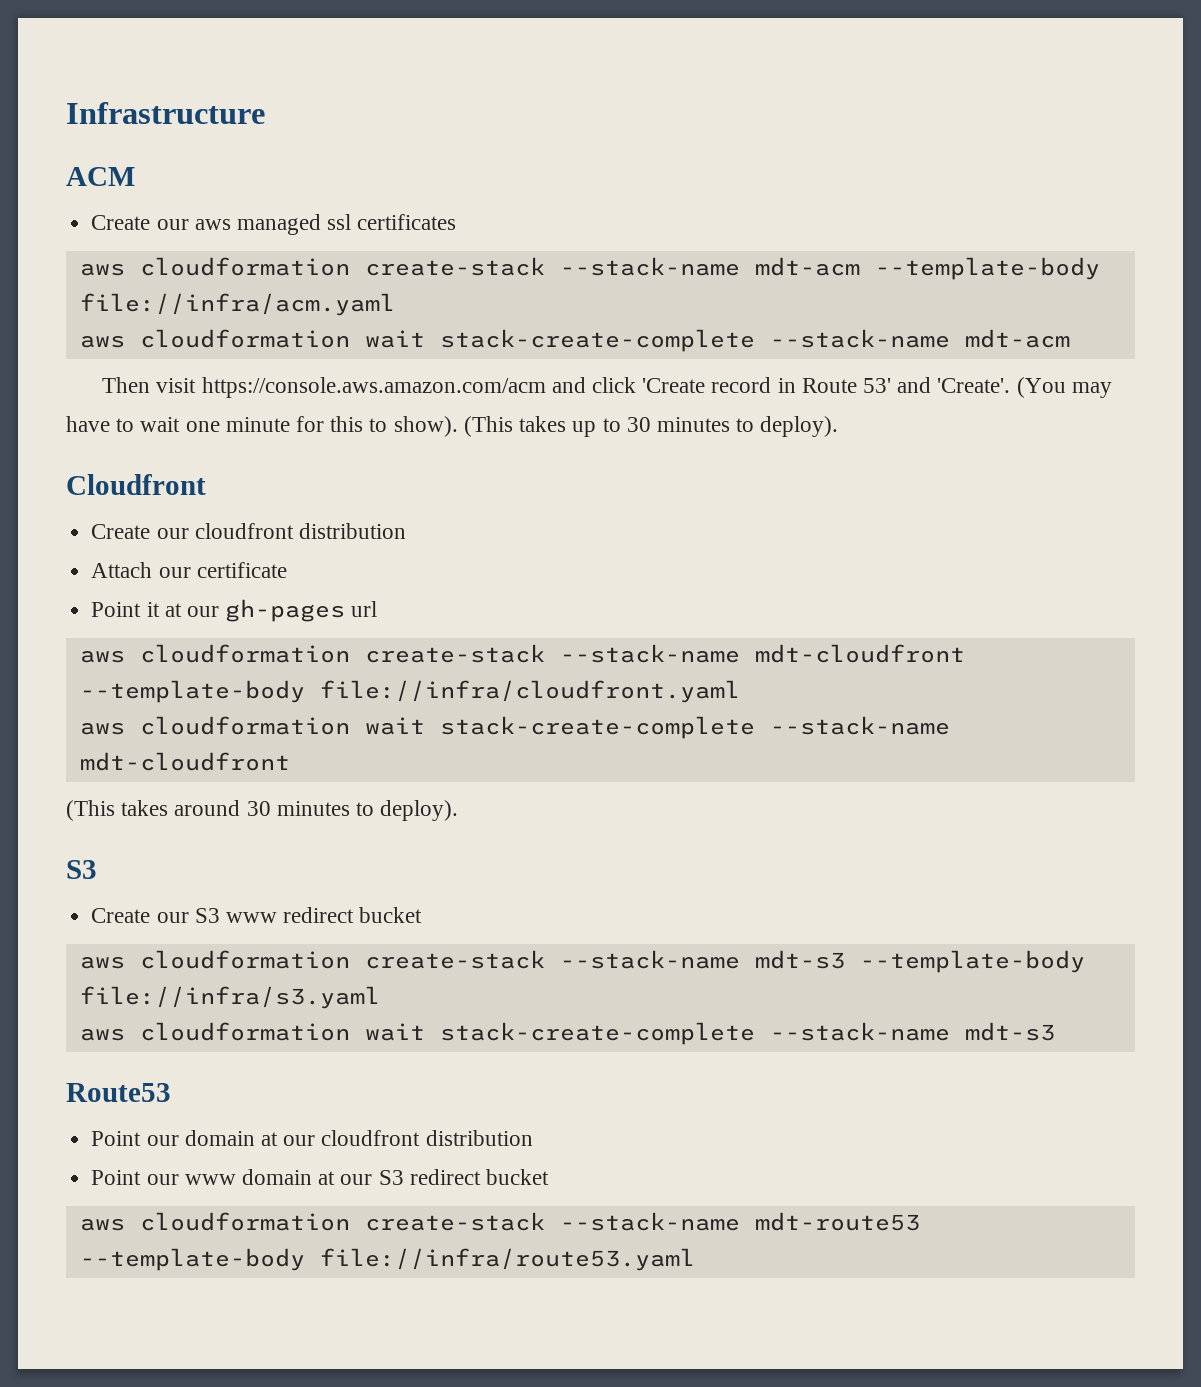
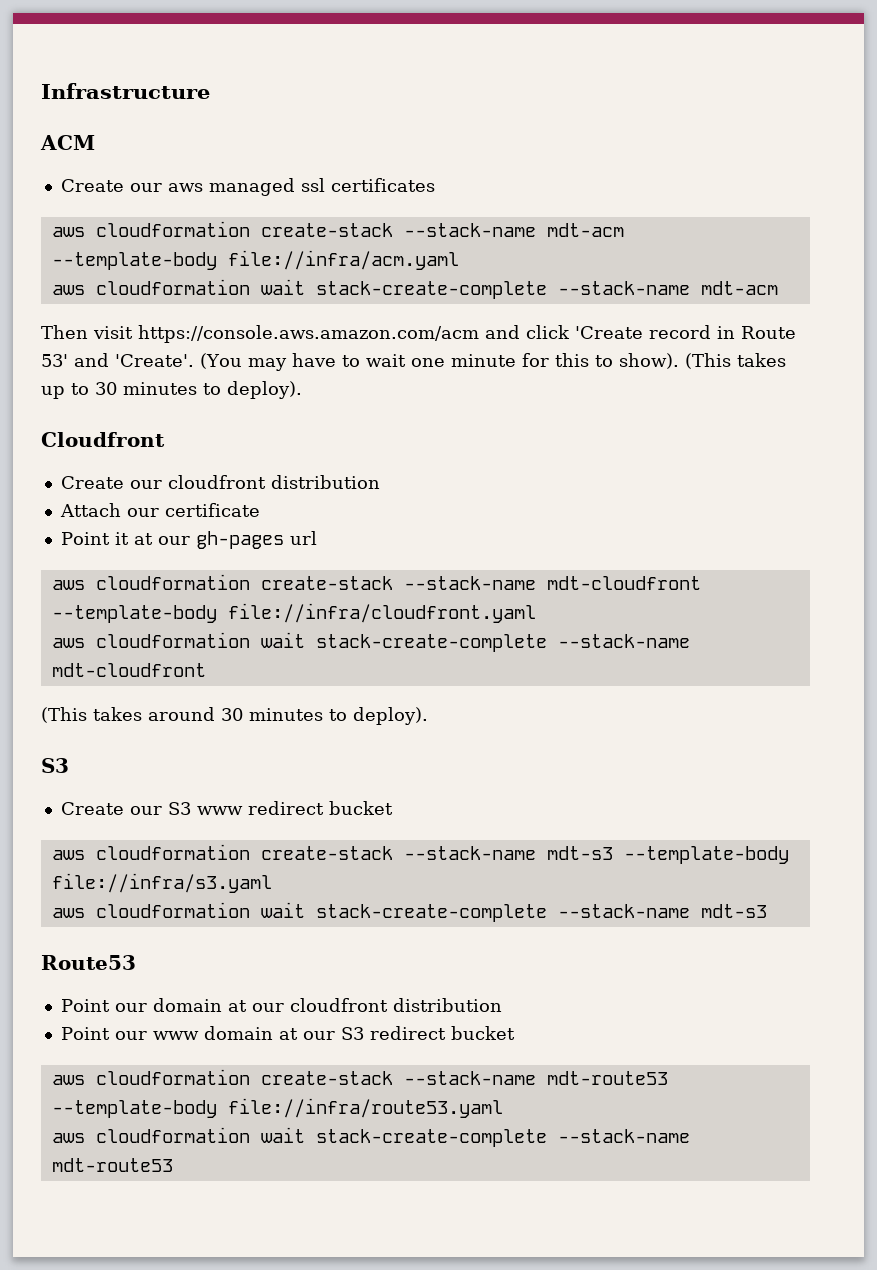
(695, 1259) none -> [51,1127,690,1147] [51,1158,173,1172] // aws cloudformation wait stack-create-complete --stack-name mdt-route53

